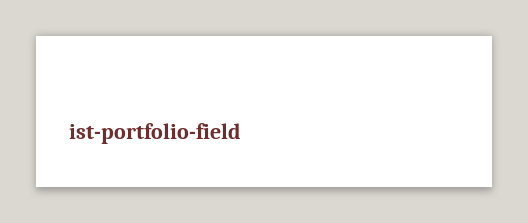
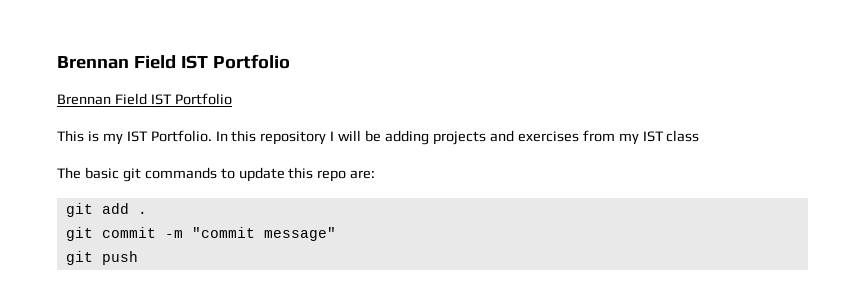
[69,123,241,144] ist-portfolio-field -> [57,54,290,69] [57,93,232,105] [57,130,700,145] [57,167,376,182] [65,203,147,217] [65,227,336,241] [65,251,138,265] Brennan Field IST Portfolio // Brennan Field IST Portfolio // This is my IST Portfolio. In this repository I will be adding projects and exercises from my IST class // The basic git commands to update this repo are: // git add . // git commit -m "commit message" // git push

